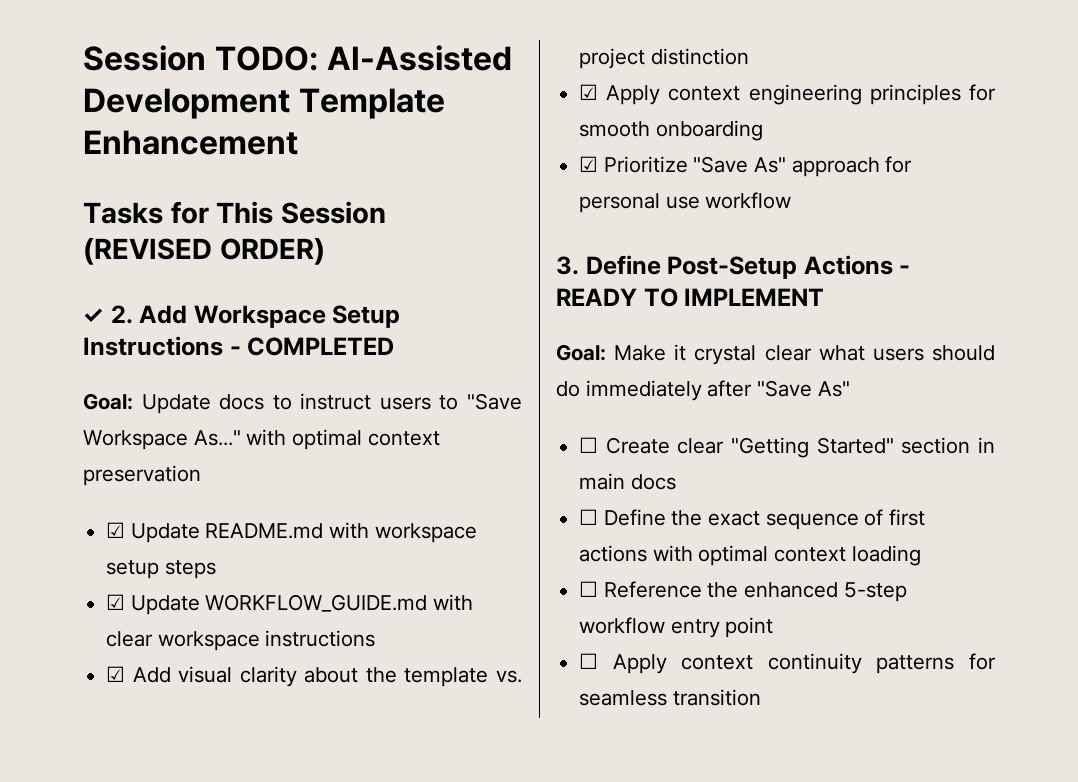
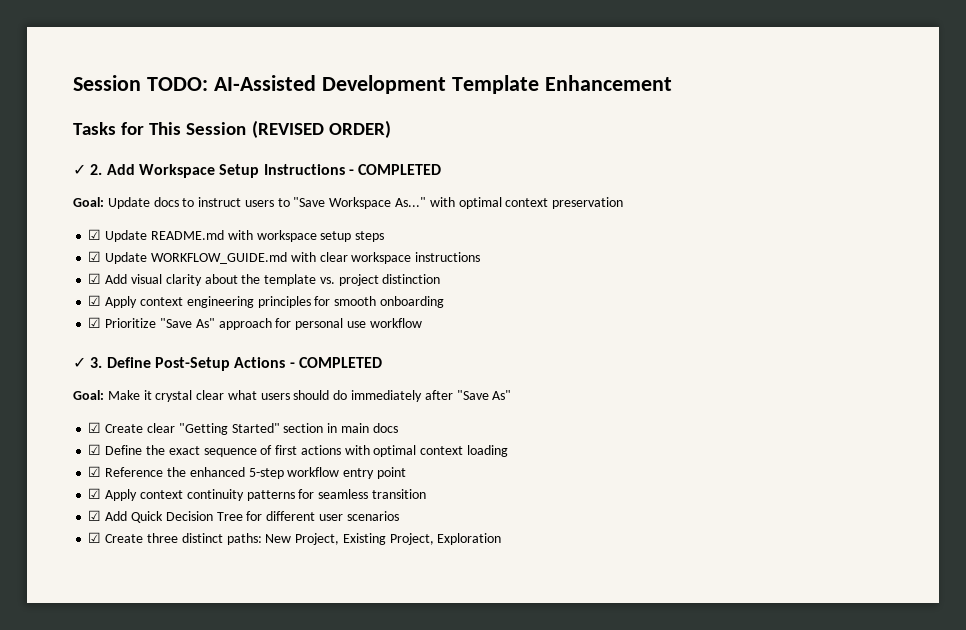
(792, 200) none -> [73,357,86,368] ✓
[556,288,825,307] READY TO IMPLEMENT -> [298,357,382,368] COMPLETED
[579,437,599,453] ☐ -> [88,422,102,433] ☑
[579,509,599,525] ☐ -> [88,444,102,455] ☑
[579,581,599,597] ☐ -> [88,466,102,477] ☑
[579,653,599,669] ☐ -> [88,488,102,499] ☑
(761, 697) none -> [88,510,399,523] [88,532,502,545] // ☑ Add Quick Decision Tree for different user scenarios // ☑ Create three distinct paths: New Project, Existing Project, Exploration

